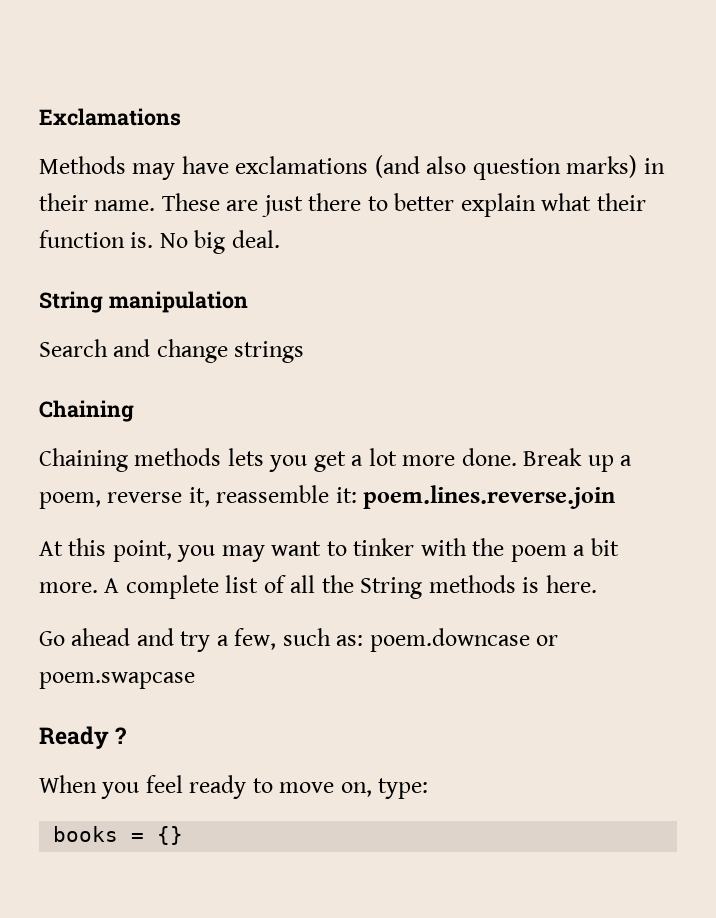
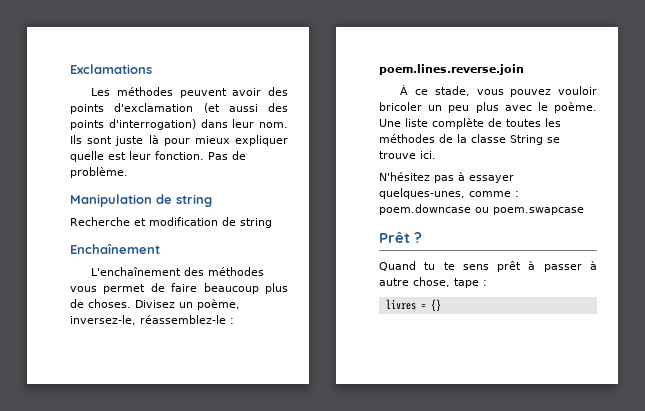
[39,155,665,180] [39,193,646,217] [39,230,280,254] [39,291,248,313] [39,339,305,363] [39,400,134,422] [39,448,633,472] [39,485,616,509] [39,538,619,562] [39,575,597,599] [39,628,559,652] Methods may have exclamations (and also question marks) in their name. These are just there to better explain what their function is. No big deal. // String manipulation // Search and change strings // Chaining // Chaining methods lets you get a lot more done. Break up a poem, reverse it, reassemble it: poem.lines.reverse.join // At this point, you may want to tinker with the poem a bit more. A complete list of all the String methods is here. // Go ahead and try a few, such as: poem.downcase or -> [91,87,288,98] [70,103,288,114] [70,119,288,130] [70,135,288,146] [70,151,246,162] [70,167,128,178] [70,194,212,207] [70,217,272,228] [70,244,160,254] [91,267,265,276] [70,283,288,294] [70,299,240,310] [70,315,234,325] [379,64,524,75] [400,85,597,97] [379,102,597,113] [379,118,561,129] [379,134,560,145] [379,151,436,159] [379,172,514,183] [379,188,519,199] [379,204,489,215] Les méthodes peuvent avoir des points d'exclamation (et aussi des points d'interrogation) dans leur nom. Ils sont juste là pour mieux expliquer quelle est leur fonction. Pas de problème. // Manipulation de string // Recherche et modification de string // Enchaînement // L'enchaînement des méthodes vous permet de faire beaucoup plus de choses. Divisez un poème, inversez-le, réassemblez-le : poem.lines.reverse.join // À ce stade, vous pouvez vouloir bricoler un peu plus avec le poème. Une liste complète de toutes les méthodes de la classe String se trouve ici. // N'hésitez pas à essayer quelques-unes, comme : poem.downcase ou
[39,726,109,749] Ready -> [379,232,410,243] Prêt
[39,775,429,799] [53,826,119,842] When you feel ready to move on, type: // books -> [379,261,597,272] [379,277,487,288] [385,299,416,310] Quand tu te sens prêt à passer à autre chose, tape : // livres

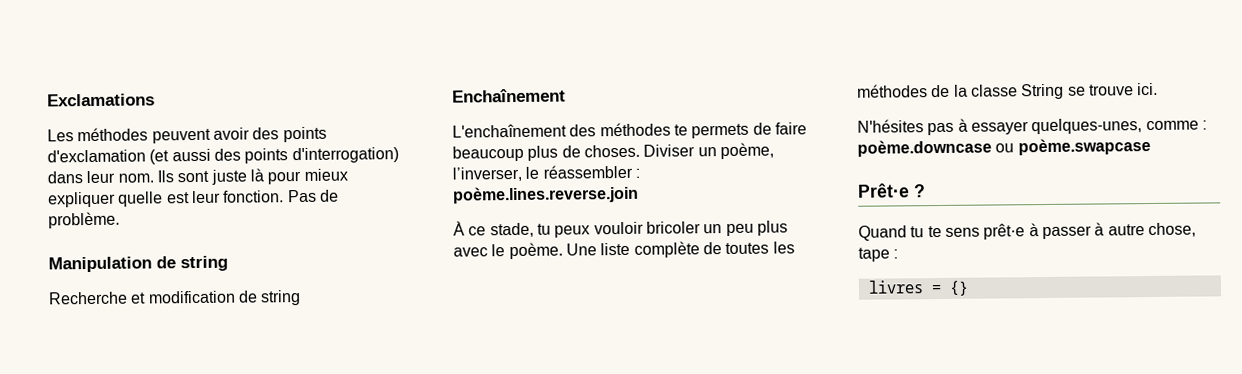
[70,284,146,294] vous permet -> [673,123,750,139] te permets
[135,300,175,308] Divisez -> [643,144,696,157] Diviser
[70,315,234,325] [379,64,524,75] inversez-le, réassemblez-le : poem.lines.reverse.join -> [452,164,640,182] [452,185,639,204] l’inverser, le réassembler : poème.lines.reverse.join
[476,89,552,97] vous pouvez -> [536,223,591,238] tu peux
[379,172,430,181] N'hésitez -> [857,119,924,133] N'hésites
[379,204,584,215] [379,232,410,243] poem.downcase ou poem.swapcase // Prêt -> [857,138,1151,157] [857,183,910,198] poème.downcase ou poème.swapcase // Prêt·e
[497,261,522,272] prêt -> [983,223,1026,240] prêt·e

